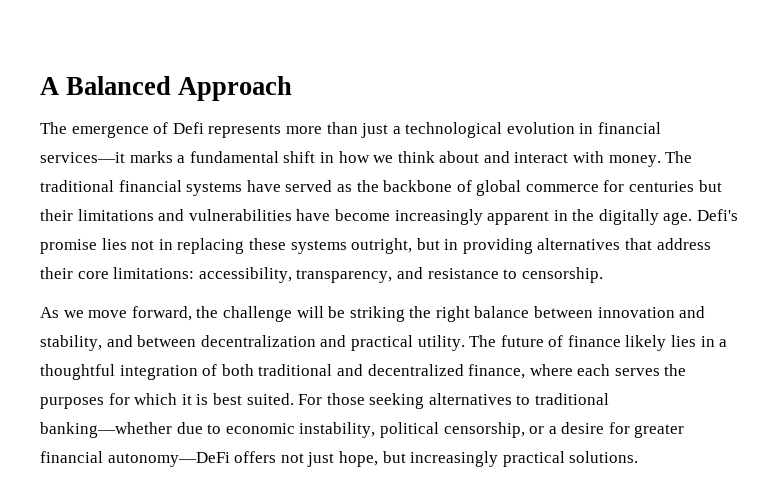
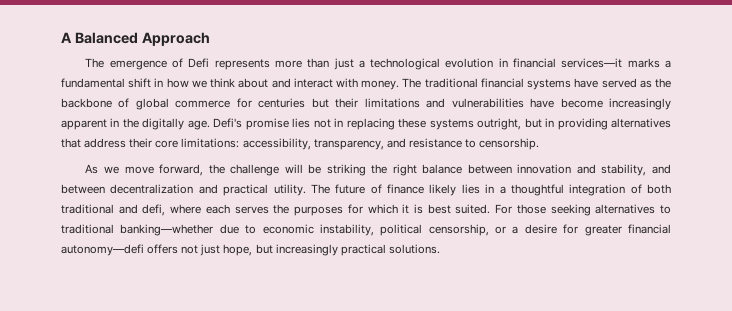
[367,364,526,379] decentralized finance, -> [142,204,166,216] defi,
[107,452,230,467] autonomy—DeFi -> [61,244,144,256] autonomy—defi

